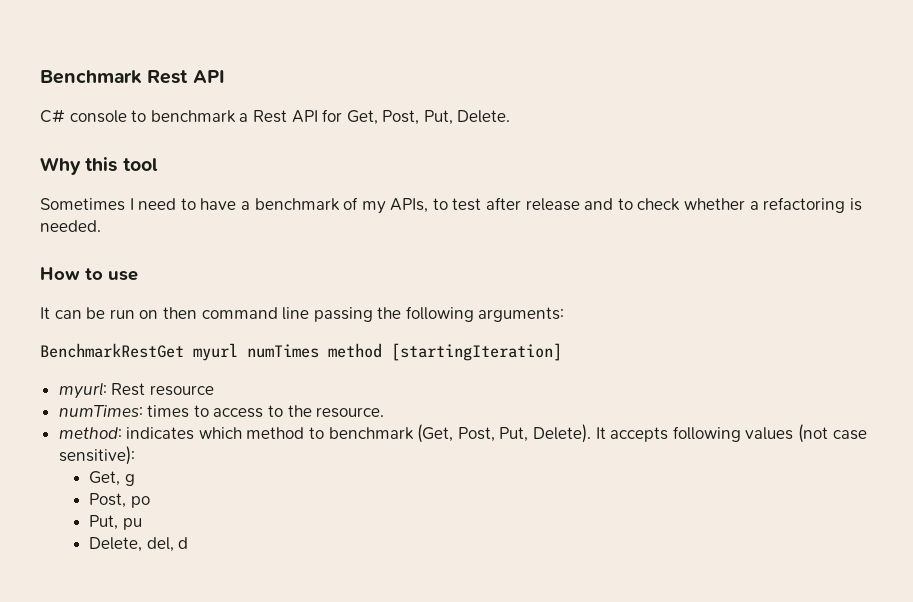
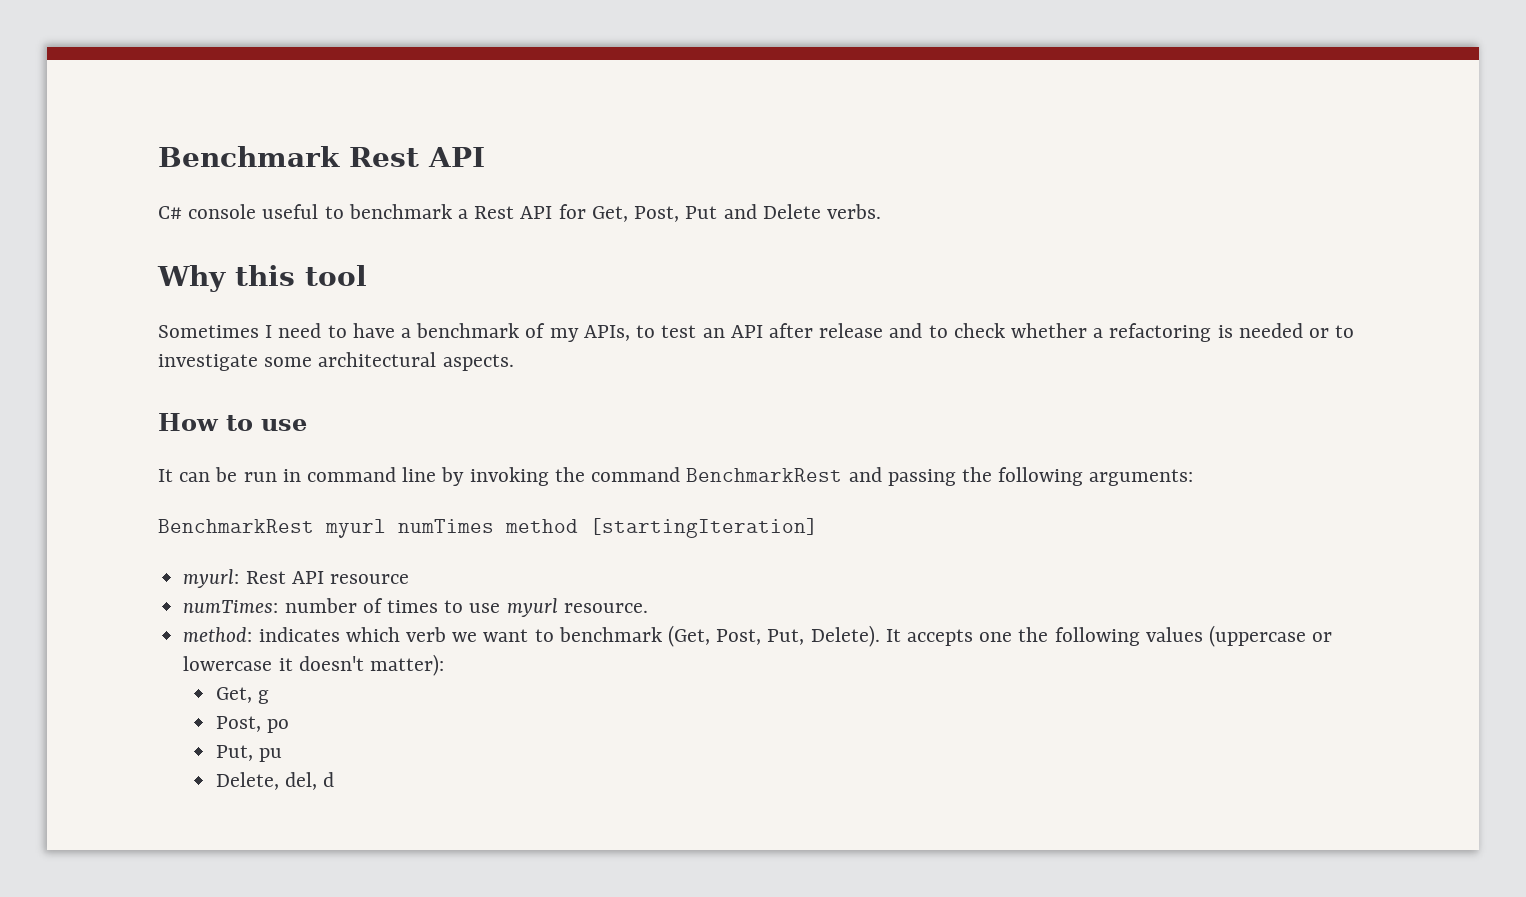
(127, 116) none -> [262,204,319,219] useful
[423,110,511,125] Put, Delete. -> [685,204,881,219] Put and Delete verbs.
(482, 204) none -> [702,325,763,338] an API
[40,220,101,232] needed. -> [1238,323,1355,338] [158,352,514,371] needed or to investigate some architectural aspects.
[139,307,310,320] on then command line -> [282,467,882,486] in command line by invoking the command BenchmarkRest and
[40,343,184,358] BenchmarkRestGet -> [158,519,314,533] BenchmarkRest
(146, 389) none -> [291,571,324,584] API
[147,405,312,418] times to access to the -> [284,598,558,617] number of times to use myurl
[246,427,305,439] method -> [405,627,529,642] verb we want
[672,424,867,443] [58,446,135,465] following values (not case sensitive): -> [979,625,1333,647] [183,654,444,676] one the following values (uppercase or lowercase it doesn't matter):

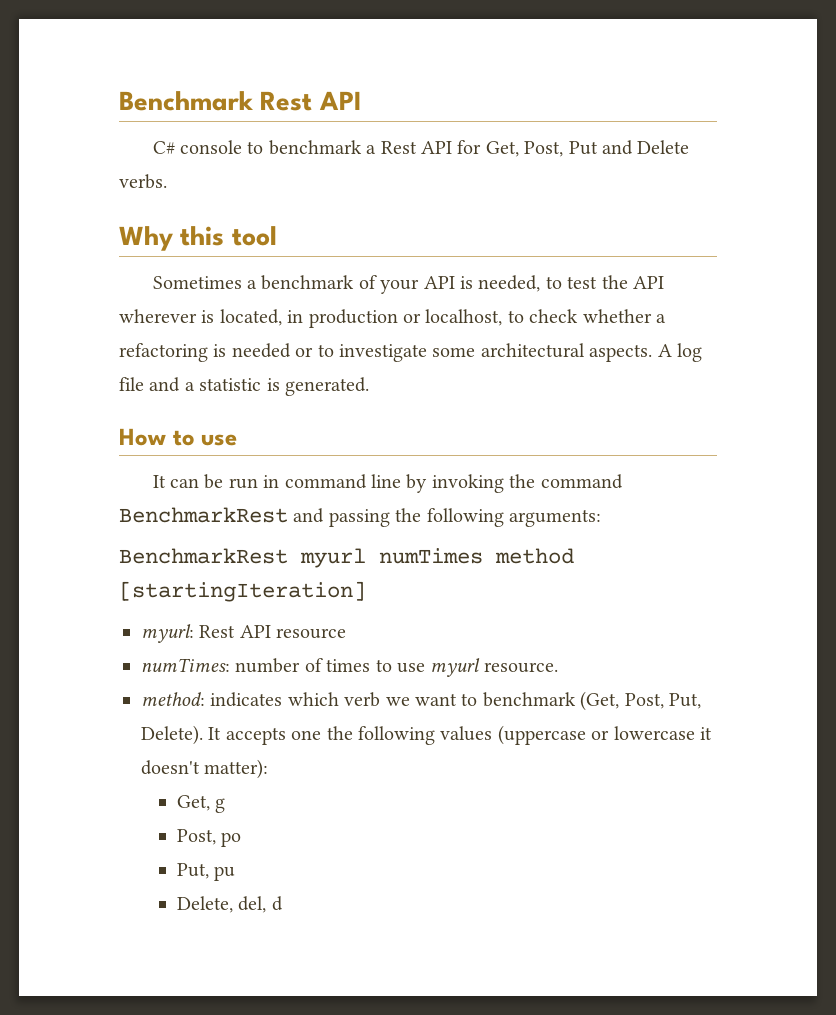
[262,204,319,219] useful -> (242, 147) none
[265,323,923,342] I need to have a benchmark of my APIs, to test an API after release and -> [246,275,664,294] [119,309,503,328] a benchmark of your API is needed, to test the API wherever is located, in production or localhost,
(514, 362) none -> [657,343,702,362] [119,377,369,396] A log file and a statistic is generated.

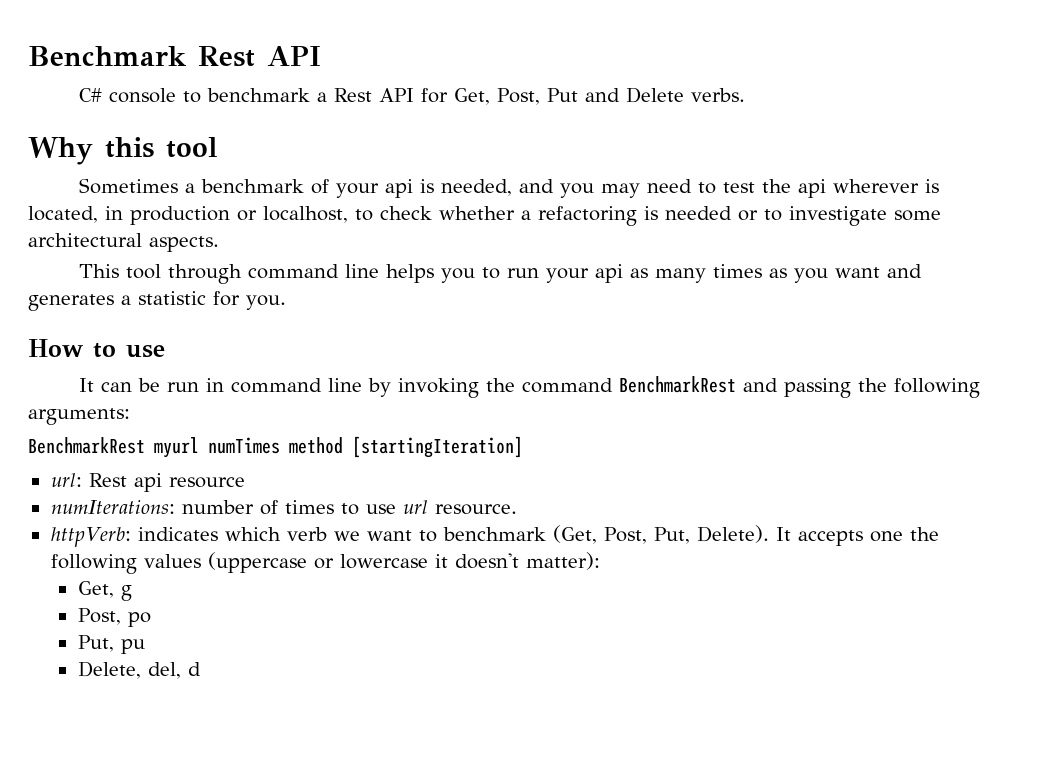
[423,276,455,289] API -> [385,179,414,198] api
(541, 283) none -> [519,179,693,198] and you may need
[632,276,664,289] API -> [798,179,827,198] api
[657,343,702,362] [119,377,369,396] A log file and a statistic is generated. -> [79,264,923,284] [28,291,286,311] // This tool through command line helps you to run your api as many times as you want and generates a statistic for you.
[141,624,271,643] myurl: Rest API -> [50,473,162,492] url: Rest api
[141,658,230,672] numTimes: -> [50,500,175,514] numIterations:
[430,658,481,677] myurl -> [402,500,428,514] url
[141,692,205,706] method: -> [50,527,131,547] httpVerb:

